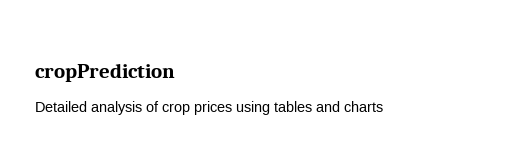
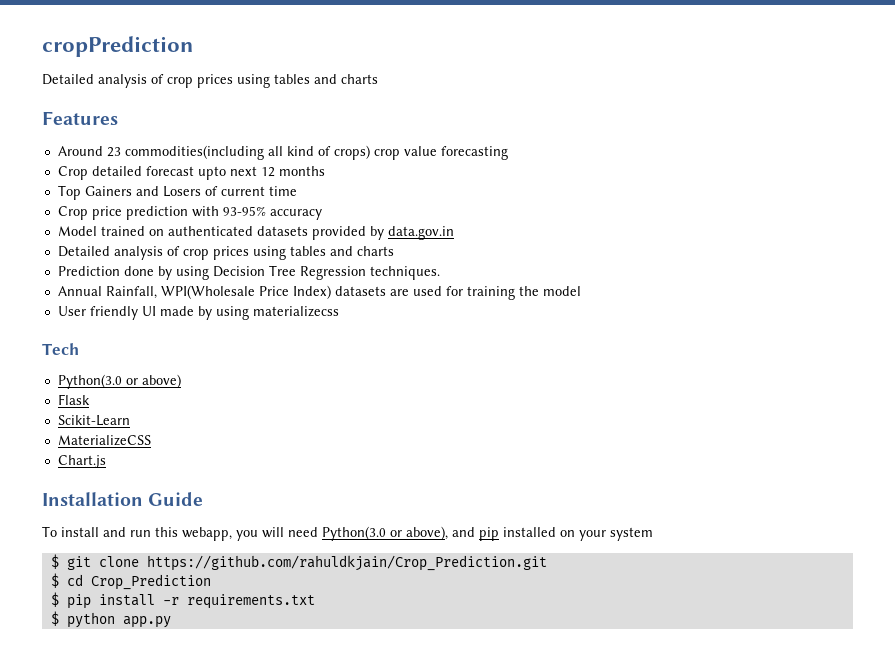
(383, 106) none -> [42,111,118,125] [57,145,508,160] [57,166,325,180] [57,185,297,200] [57,206,322,220] [57,226,454,240] [57,246,394,260] [57,265,440,280] [57,285,581,300] [57,306,339,320] [42,343,79,355] [57,374,181,389] [57,394,90,405] [57,415,130,426] [57,435,151,446] [57,455,106,468] [42,492,204,506] [42,526,653,541] [50,554,547,571] [50,573,211,590] [50,592,315,609] [50,611,171,628] // Features // Around 23 commodities(including all kind of crops) crop value forecasting // Crop detailed forecast upto next 12 months // Top Gainers and Losers of current time // Crop price prediction with 93-95% accuracy // Model trained on authenticated datasets provided by data.gov.in // Detailed analysis of crop prices using tables and charts // Prediction done by using Decision Tree Regression techniques. // Annual Rainfall, WPI(Wholesale Price Index) datasets are used for training the model // User friendly UI made by using materializecss // Tech // Python(3.0 or above) // Flask // Scikit-Learn // MaterializeCSS // Chart.js // Installation Guide // To install and run this webapp, you will need Python(3.0 or above), and pip installed on your system // $ git clone https://github.com/rahuldkjain/Crop_Prediction.git // $ cd Crop_Prediction // $ pip install -r requirements.txt // $ python app.py

